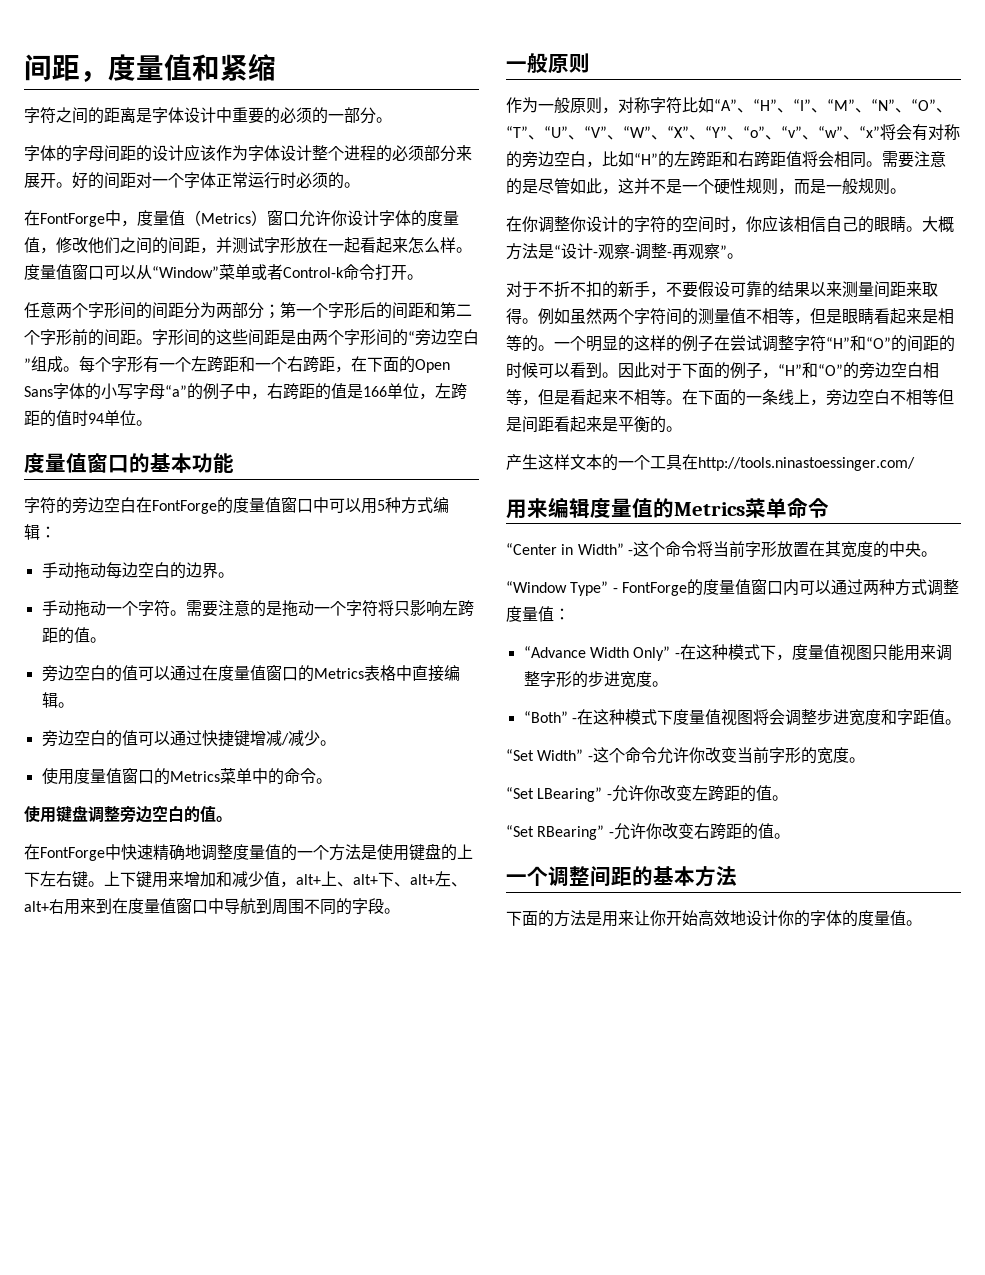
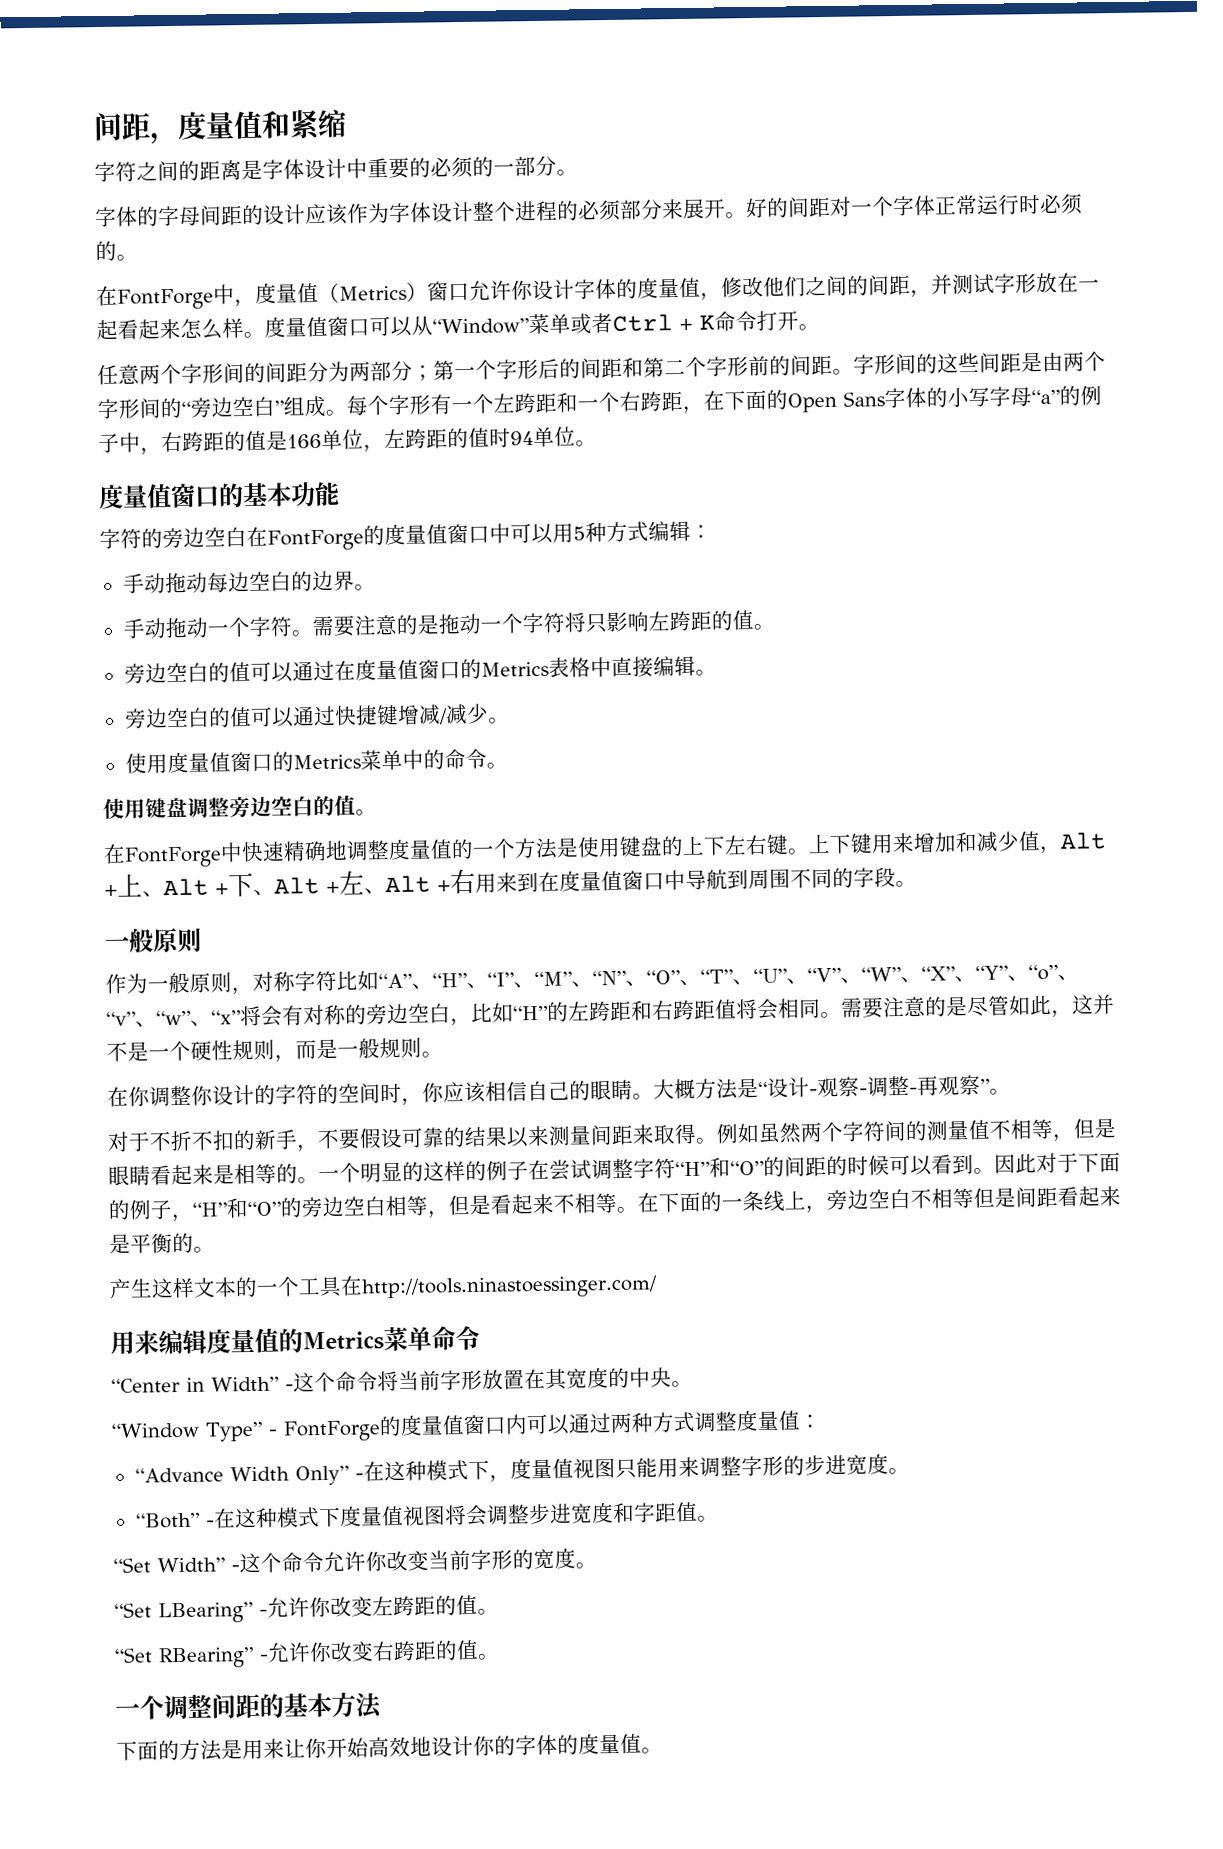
[283,267,344,278] Control-k -> [612,314,715,332] Ctrl + K
[296,871,467,887] [24,901,49,912] alt+上、alt+下、alt+左、alt+ -> [1060,832,1107,850] [104,870,451,898] Alt +上、Alt +下、Alt +左、Alt +

